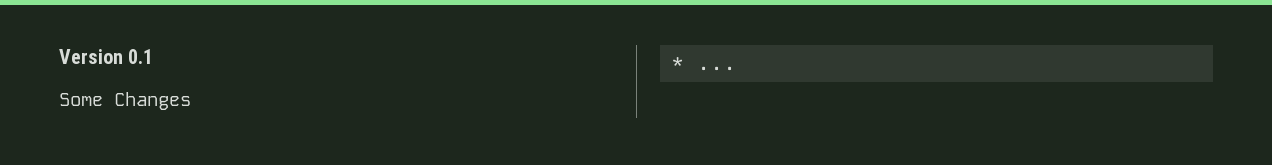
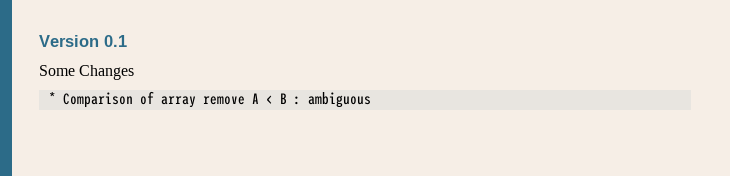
[697,66,737,71] ... -> [62,91,371,108] Comparison of array remove A < B : ambiguous

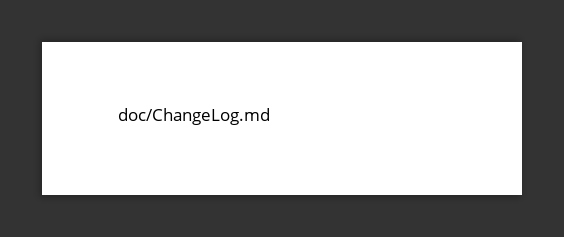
[39,35,127,47] [39,65,135,80] [48,91,371,108] Version 0.1 // Some Changes // * Comparison of array remove A < B : ambiguous -> [118,108,270,125] doc/ChangeLog.md

